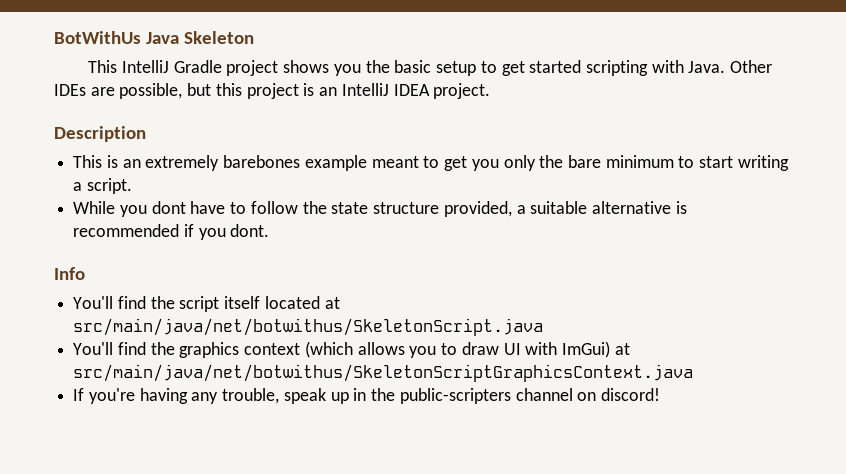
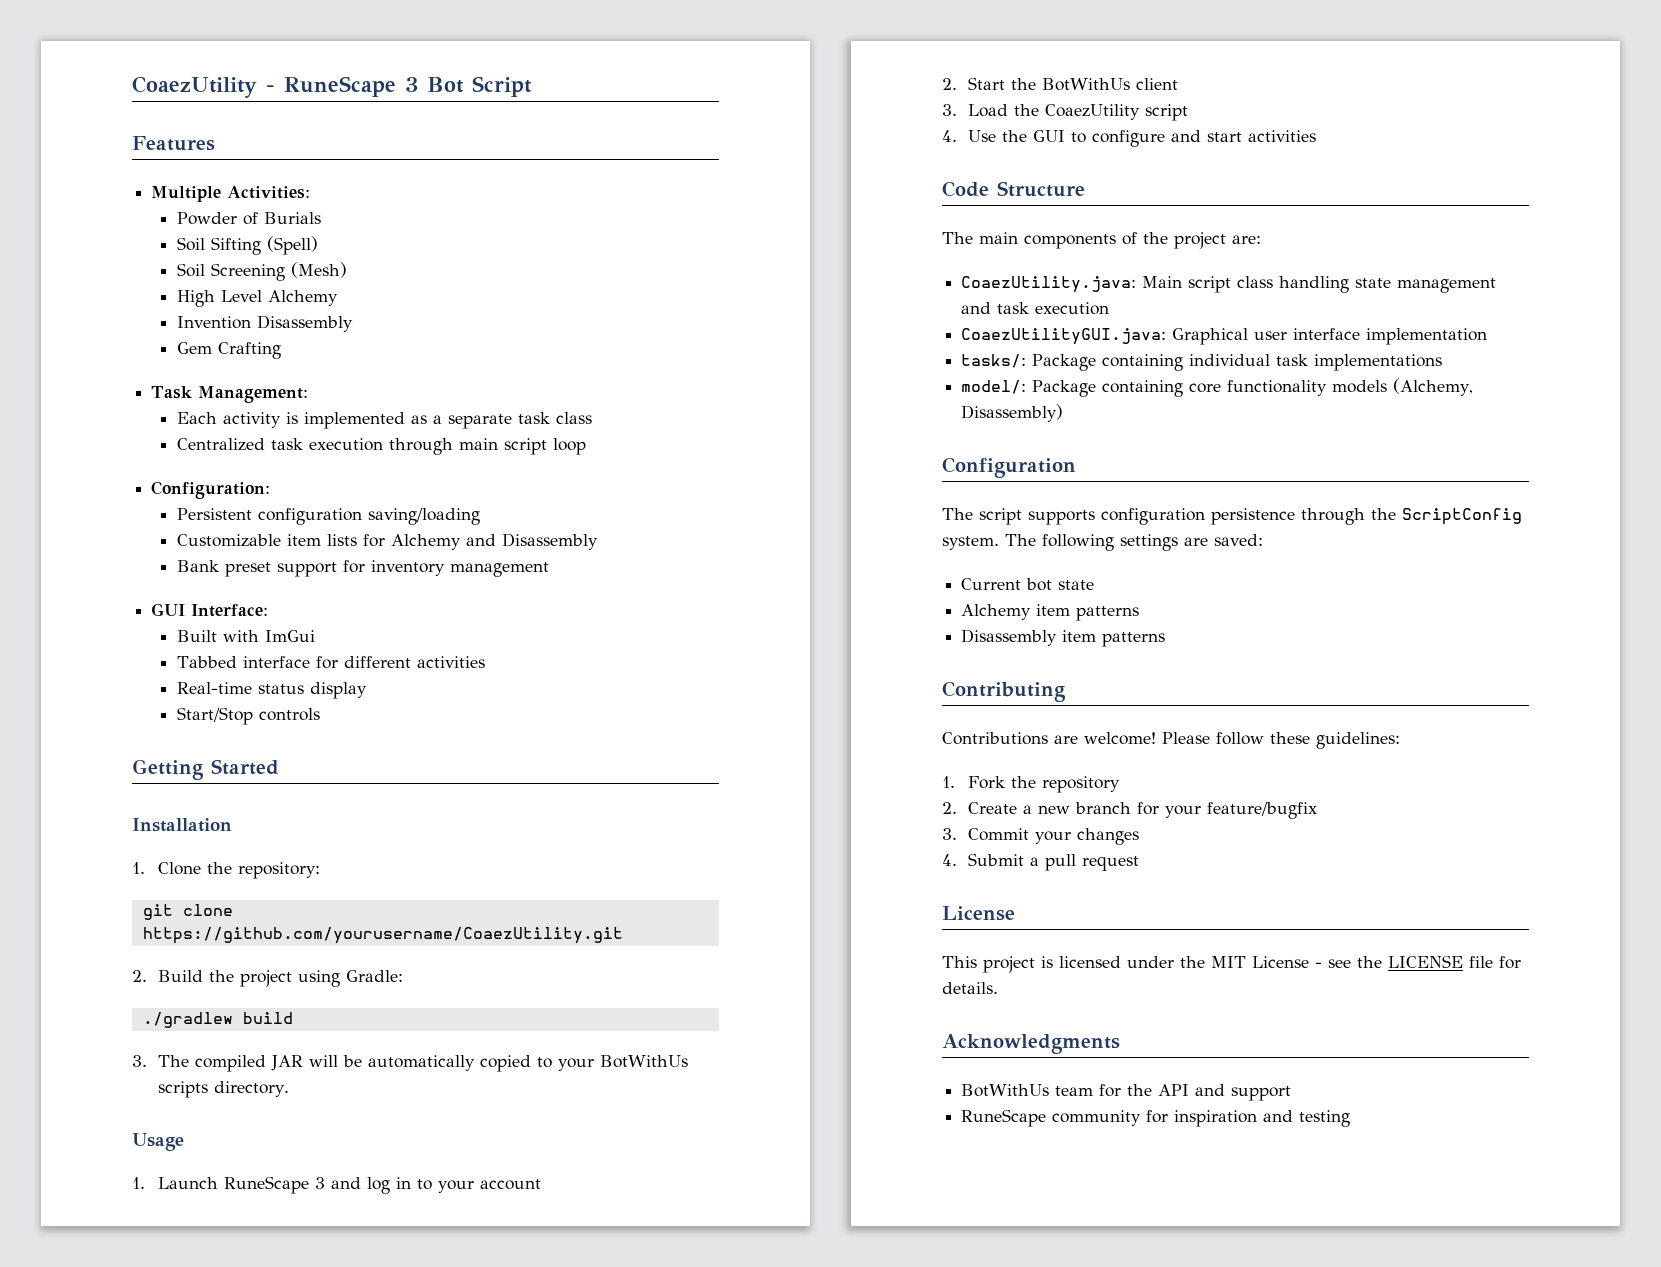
[54,31,255,44] [88,60,773,76] [54,83,491,99] [54,126,146,142] [73,155,789,171] [73,178,132,194] [73,201,687,217] [73,224,270,240] [54,267,85,280] [73,296,340,312] [73,318,544,336] [73,341,630,358] [73,364,694,382] [73,388,660,404] BotWithUs Java Skeleton // This IntelliJ Gradle project shows you the basic setup to get started scripting with Java. Other IDEs are possible, but this project is an IntelliJ IDEA project. // Description // This is an extremely barebones example meant to get you only the bare minimum to start writing a script. // While you dont have to follow the state structure provided, a suitable alternative is recommended if you dont. // Info // You'll find the script itself located at src/main/java/net/botwithus/SkeletonScript.java // You'll find the graphics context (which allows you to draw UI with ImGui) at src/main/java/net/botwithus/SkeletonScriptGraphicsContext.java // If you're having any trouble, speak up in the public-scripters channel on discord! -> [132,76,532,98] [132,136,215,151] [151,186,311,202] [176,212,321,225] [176,236,318,255] [176,262,347,281] [176,290,338,307] [176,315,353,332] [176,342,281,359] [151,386,309,403] [176,412,592,429] [176,438,586,455] [151,481,271,499] [176,508,480,525] [176,533,598,550] [176,560,549,577] [151,603,269,617] [176,630,315,642] [176,656,485,669] [176,682,367,699] [176,707,320,725] [132,759,279,780] [132,818,232,832] [132,862,320,879] [142,904,233,920] [142,927,623,944] [132,970,403,987] [142,1012,293,1028] [132,1055,688,1072] [157,1081,289,1098] [132,1133,184,1151] [132,1176,541,1194] [942,77,1178,91] [942,104,1188,121] [942,130,1316,147] [942,181,1085,197] [942,232,1261,249] [961,276,1497,293] [961,302,1110,315] [961,328,1488,345] [961,354,1443,371] [961,378,1474,397] [961,404,1064,422] [942,457,1076,478] [942,508,1522,525] [942,534,1263,551] [961,578,1095,591] [961,604,1140,621] [961,629,1166,647] [942,681,1066,702] [942,732,1400,749] [942,776,1120,793] [942,802,1317,819] [942,828,1139,845] [942,853,1139,871] [942,906,1015,921] [942,955,1521,973] [942,982,998,994] [942,1034,1120,1054] [961,1084,1292,1101] [961,1109,1351,1127] CoaezUtility - RuneScape 3 Bot Script // Features // Multiple Activities: // Powder of Burials // Soil Sifting (Spell) // Soil Screening (Mesh) // High Level Alchemy // Invention Disassembly // Gem Crafting // Task Management: // Each activity is implemented as a separate task class // Centralized task execution through main script loop // Configuration: // Persistent configuration saving/loading // Customizable item lists for Alchemy and Disassembly // Bank preset support for inventory management // GUI Interface: // Built with ImGui // Tabbed interface for different activities // Real-time status display // Start/Stop controls // Getting Started // Installation // 1. Clone the repository: // git clone https://github.com/yourusername/CoaezUtility.git // 2. Build the project using Gradle: // ./gradlew build // 3. The compiled JAR will be automatically copied to your BotWithUs scripts directory. // Usage // 1. Launch RuneScape 3 and log in to your account // 2. Start the BotWithUs client // 3. Load the CoaezUtility script // 4. Use the GUI to configure and start activities // Code Structure // The main components of the project are: // CoaezUtility.java: Main script class handling state management and task execution // CoaezUtilityGUI.java: Graphical user interface implementation // tasks/: Package containing individual task implementations // model/: Package containing core functionality models (Alchemy, Disassembly) // Configuration // The script supports configuration persistence through the ScriptConfig system. The following settings are saved: // Current bot state // Alchemy item patterns // Disassembly item patterns // Contributing // Contributions are welcome! Please follow these guidelines: // 1. Fork the repository // 2. Create a new branch for your feature/bugfix // 3. Commit your changes // 4. Submit a pull request // License // This project is licensed under the MIT License - see the LICENSE file for details. // Acknowledgments // BotWithUs team for the API and support // RuneScape community for inspiration and testing

